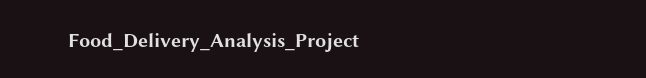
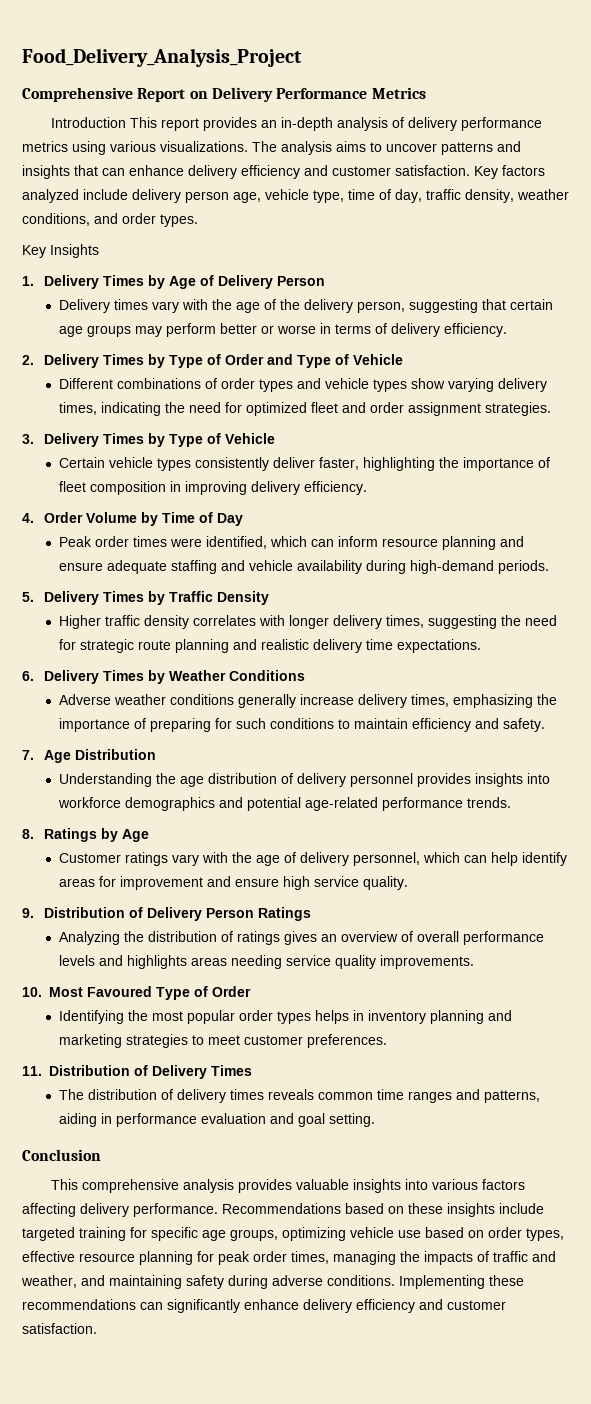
(359, 42) none -> [22,87,426,102] [51,117,543,131] [22,141,521,155] [22,165,545,179] [22,189,569,203] [22,213,198,227] [22,244,99,258] [22,275,325,289] [59,299,554,313] [59,323,508,337] [22,354,403,368] [59,378,548,392] [59,402,552,416] [22,433,275,447] [59,457,551,471] [59,481,368,495] [22,512,243,526] [59,536,525,550] [59,560,550,574] [22,591,269,605] [59,615,558,629] [59,639,482,653] [22,670,305,684] [59,694,558,708] [59,718,546,732] [22,749,156,763] [59,773,551,787] [58,797,512,811] [22,828,149,842] [59,852,568,866] [59,876,409,890] [22,907,311,921] [59,931,545,945] [59,955,475,969] [22,986,251,1000] [59,1010,513,1024] [59,1034,388,1048] [22,1065,252,1079] [59,1089,541,1103] [59,1113,376,1127] [22,1149,101,1161] [51,1179,526,1193] [22,1203,544,1217] [22,1227,564,1241] [22,1251,556,1265] [21,1275,524,1289] [22,1299,506,1313] [22,1323,97,1334] // Comprehensive Report on Delivery Performance Metrics // Introduction This report provides an in-depth analysis of delivery performance metrics using various visualizations. The analysis aims to uncover patterns and insights that can enhance delivery efficiency and customer satisfaction. Key factors analyzed include delivery person age, vehicle type, time of day, traffic density, weather conditions, and order types. // Key Insights // 1. Delivery Times by Age of Delivery Person // Delivery times vary with the age of the delivery person, suggesting that certain age groups may perform better or worse in terms of delivery efficiency. // 2. Delivery Times by Type of Order and Type of Vehicle // Different combinations of order types and vehicle types show varying delivery times, indicating the need for optimized fleet and order assignment strategies. // 3. Delivery Times by Type of Vehicle // Certain vehicle types consistently deliver faster, highlighting the importance of fleet composition in improving delivery efficiency. // 4. Order Volume by Time of Day // Peak order times were identified, which can inform resource planning and ensure adequate staffing and vehicle availability during high-demand periods. // 5. Delivery Times by Traffic Density // Higher traffic density correlates with longer delivery times, suggesting the need for strategic route planning and realistic delivery time expectations. // 6. Delivery Times by Weather Conditions // Adverse weather conditions generally increase delivery times, emphasizing the importance of preparing for such conditions to maintain efficiency and safety. // 7. Age Distribution // Understanding the age distribution of delivery personnel provides insights into workforce demographics and potential age-related performance trends. // 8. Ratings by Age // Customer ratings vary with the age of delivery personnel, which can help identify areas for improvement and ensure high service quality. // 9. Distribution of Delivery Person Ratings // Analyzing the distribution of ratings gives an overview of overall performance levels and highlights areas needing service quality improvements. // 10. Most Favoured Type of Order // Identifying the most popular order types helps in inventory planning and marketing strategies to meet customer preferences. // 11. Distribution of Delivery Times // The distribution of delivery times reveals common time ranges and patterns, aiding in performance evaluation and goal setting. // Conclusion // This comprehensive analysis provides valuable insights into various factors affecting delivery performance. Recommendations based on these insights include targeted training for specific age groups, optimizing vehicle use based on order types, effective resource planning for peak order times, managing the impacts of traffic and weather, and maintaining safety during adverse conditions. Implementing these recommendations can significantly enhance delivery efficiency and customer satisfaction.

